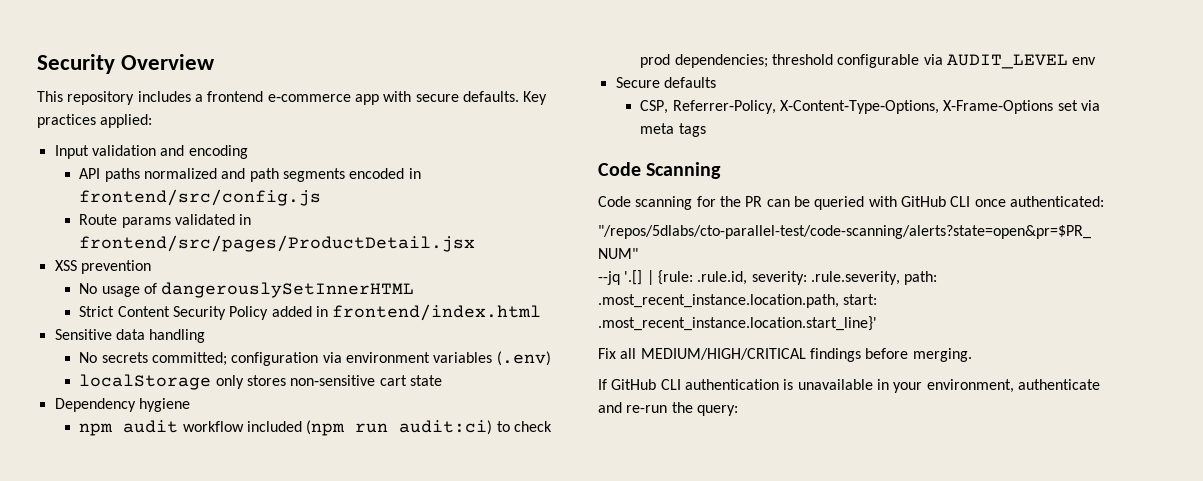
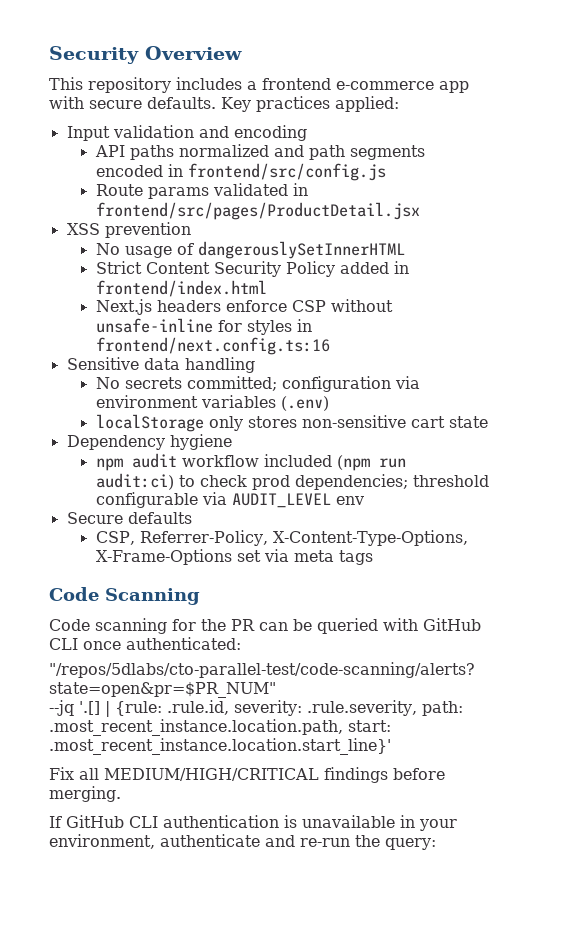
(542, 312) none -> [95,299,393,315] [95,318,312,335] [95,337,330,355] // Next.js headers enforce CSP without unsafe-inline for styles in frontend/next.config.ts:16

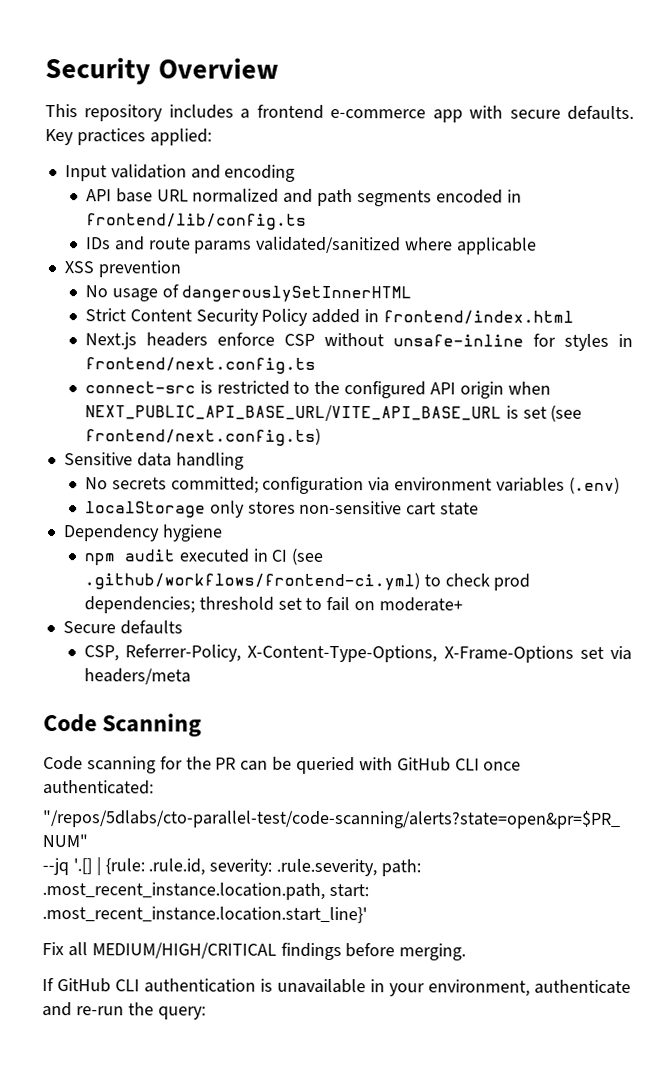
[129,145,174,160] paths -> [115,188,189,203] base URL
[187,163,386,181] [95,183,308,199] [95,202,420,220] frontend/src/config.js // Route params validated in frontend/src/pages/ProductDetail.jsx -> [85,213,307,230] [85,236,537,255] frontend/lib/config.ts // IDs and route params validated/sanitized where applicable
[95,337,330,355] frontend/next.config.ts:16 -> [84,357,316,374] [84,380,551,399] [84,404,583,422] [84,427,321,446] frontend/next.config.ts // connect-src is restricted to the configured API origin when NEXT_PUBLIC_API_BASE_URL/VITE_API_BASE_URL is set (see frontend/next.config.ts)
[181,454,406,471] [95,473,174,490] workflow included (npm run audit:ci) -> [178,547,324,565] [83,571,420,591] executed in CI (see .github/workflows/frontend-ci.yml)
[95,492,364,508] configurable via AUDIT_LEVEL env -> [277,596,463,612] set to fail on moderate+
[293,550,373,565] meta tags -> [83,668,191,685] headers/meta

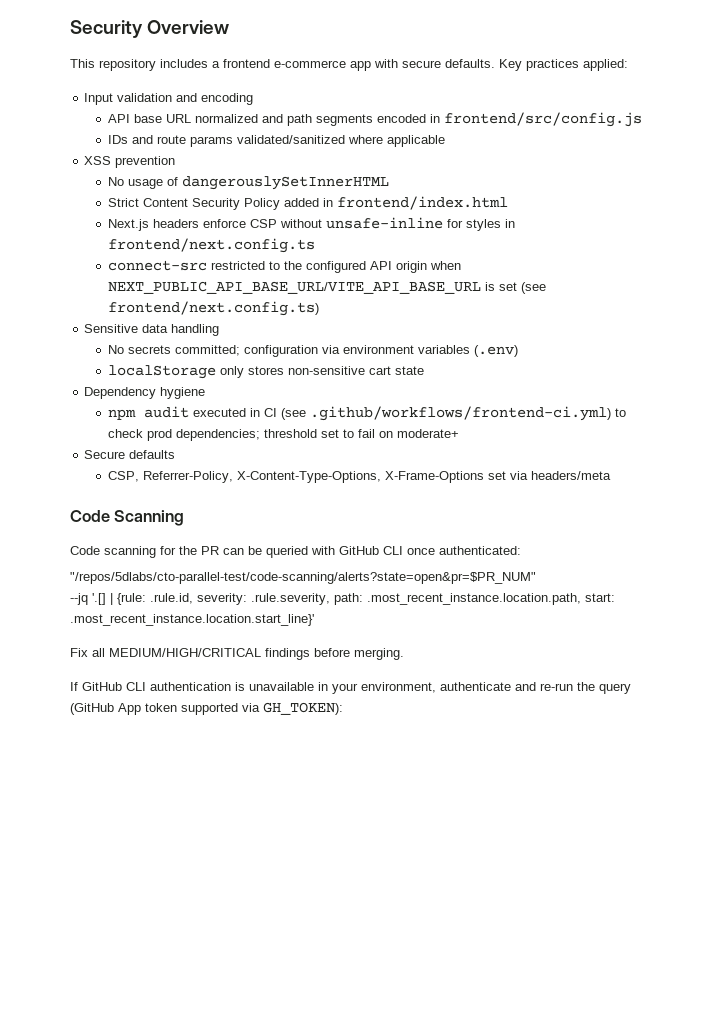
[85,213,307,230] frontend/lib/config.ts -> [444,112,643,127] frontend/src/config.js
[199,380,213,394] is -> (208, 265) none
[157,1006,206,1020] query: -> [599,683,631,694] [70,702,343,715] query (GitHub App token supported via GH_TOKEN):

